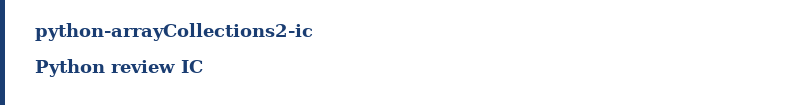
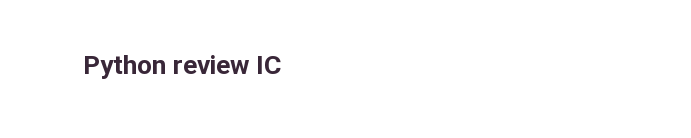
[35,23,313,41] python-arrayCollections2-ic // -> (83, 67) none

